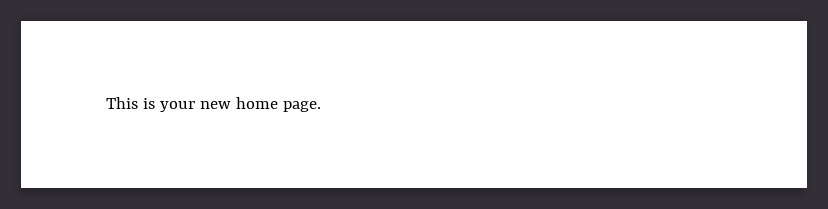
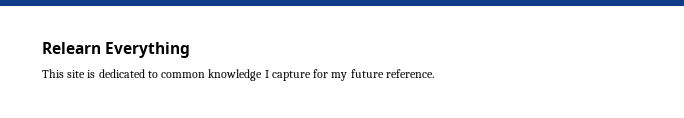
[106,97,321,112] This is your new home page. -> [42,42,191,58] [42,69,434,81] Relearn Everything // This site is dedicated to common knowledge I capture for my future reference.

